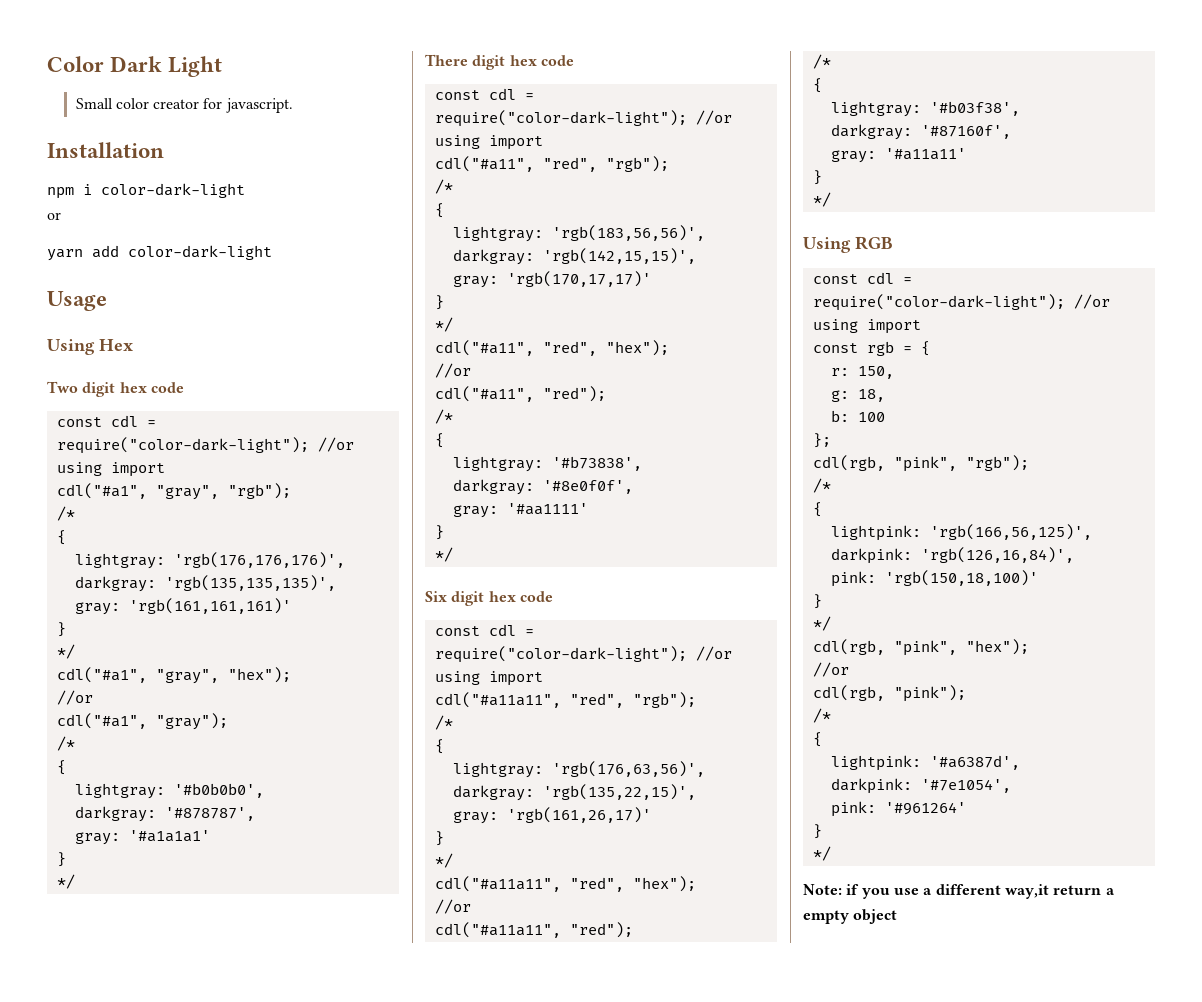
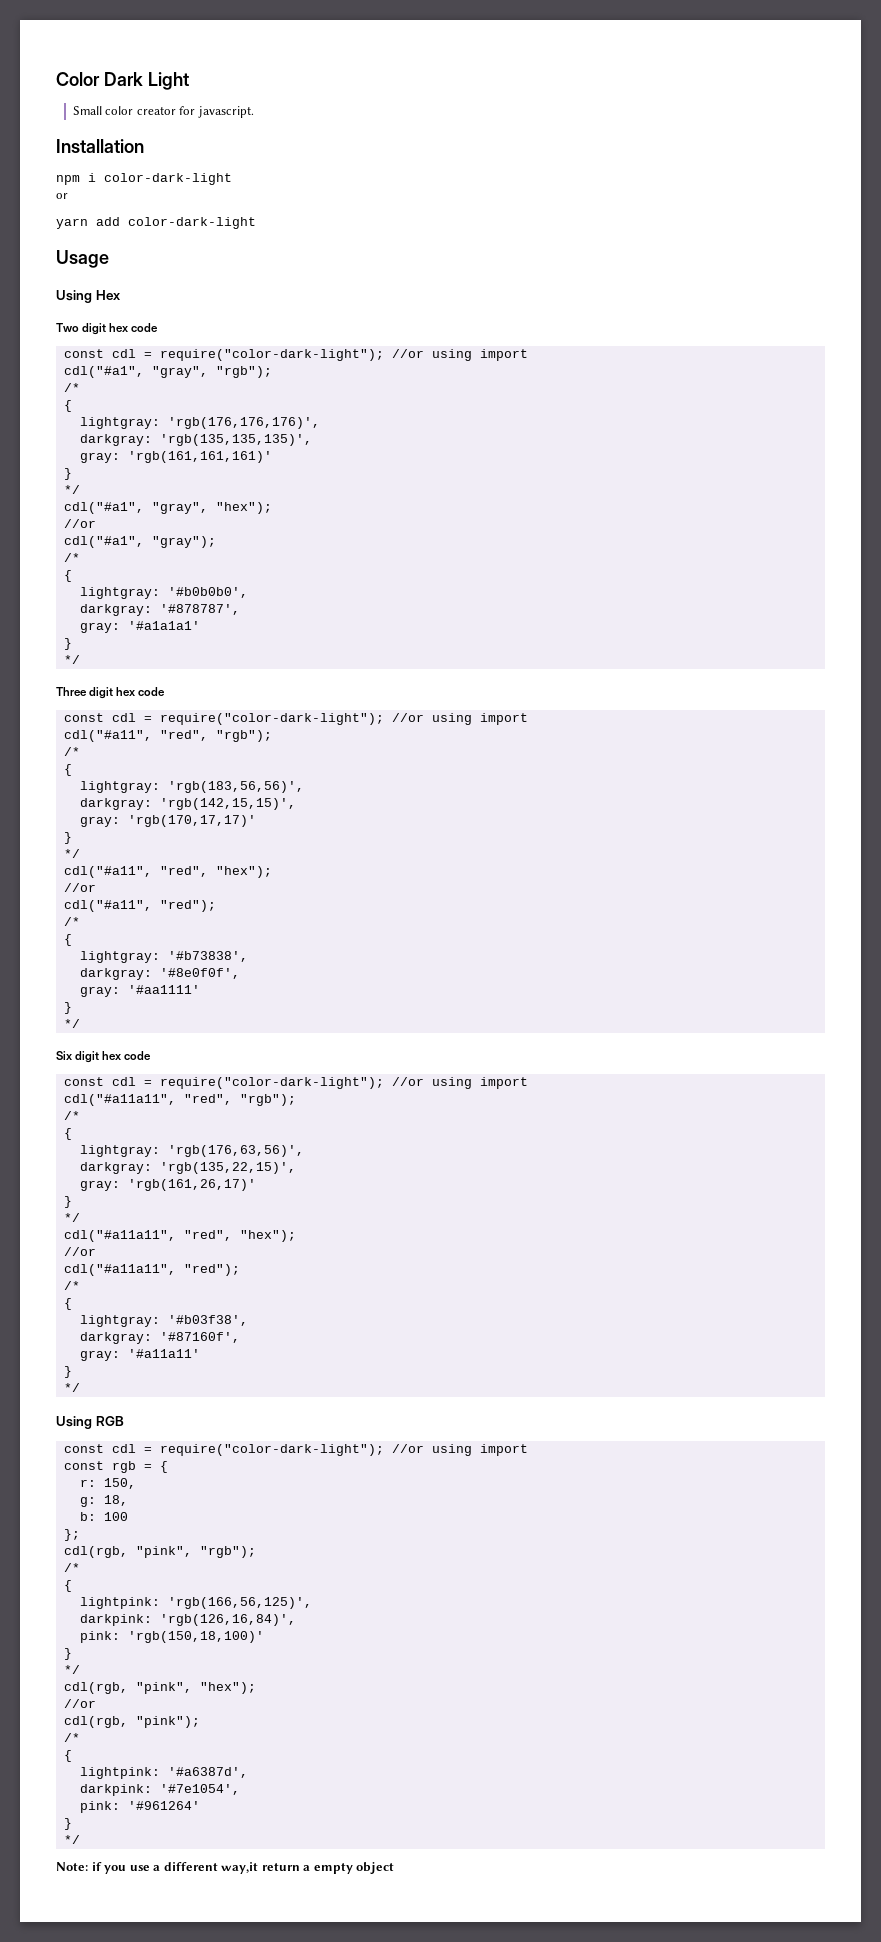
[425,54,468,66] There -> [56,687,87,696] Three

